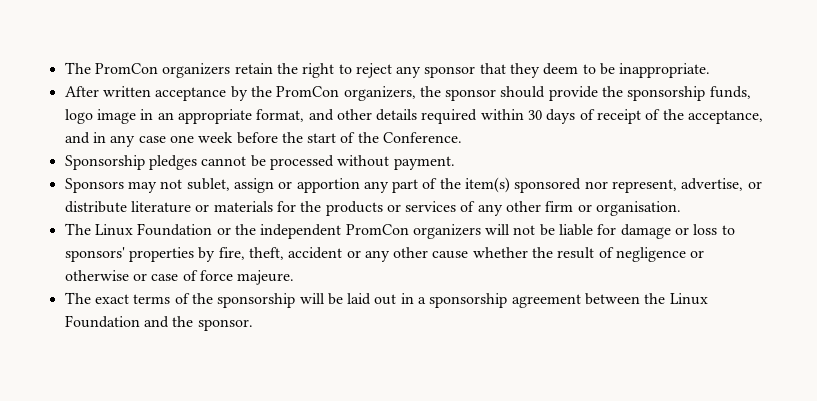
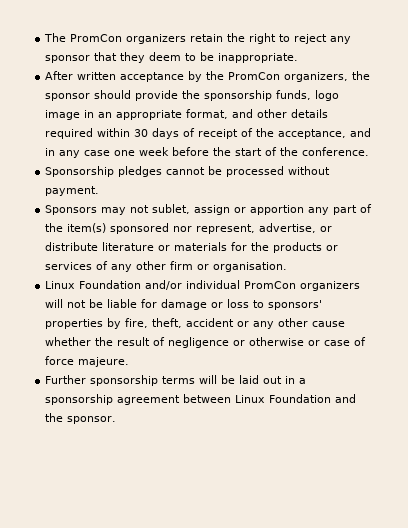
[383,132,463,143] Conference. -> [302,147,370,156] conference.
[64,223,342,239] The Linux Foundation or the independent -> [45,280,241,290] Linux Foundation and/or individual
[64,292,296,308] The exact terms of the sponsorship -> [45,375,196,386] Further sponsorship terms
[644,293,666,304] the -> (232, 398) none

